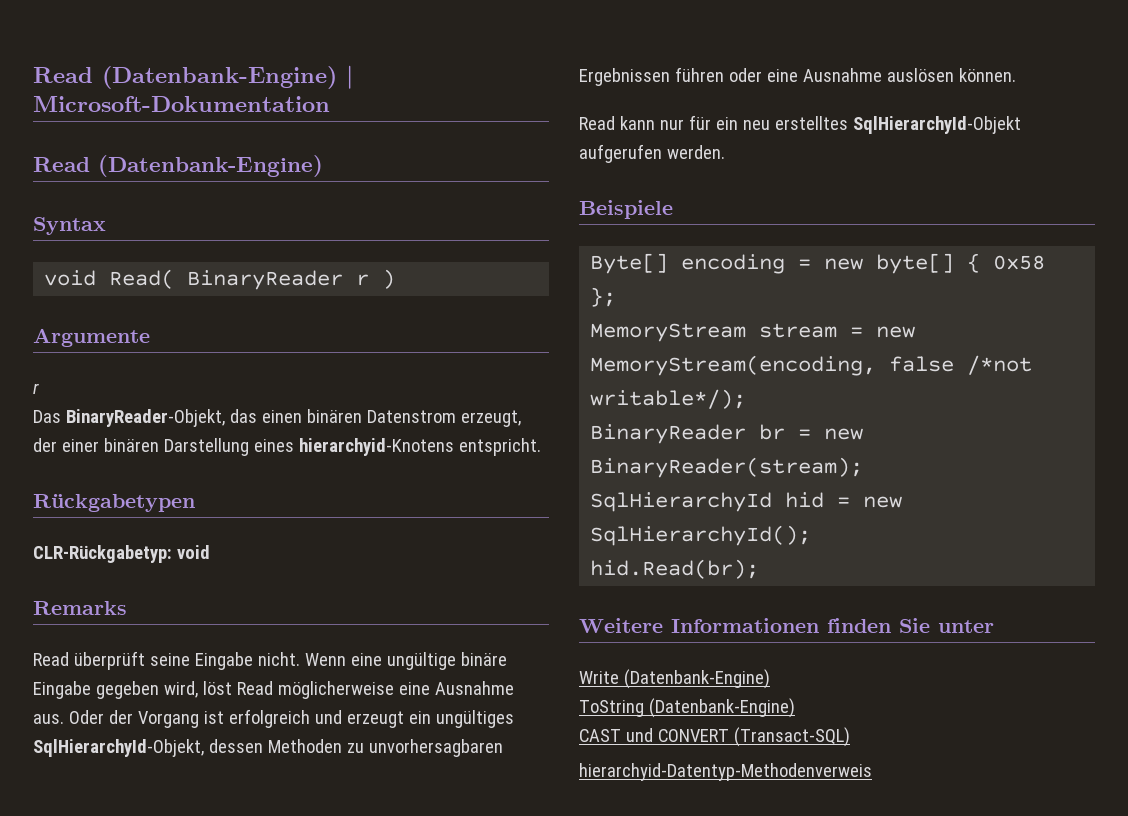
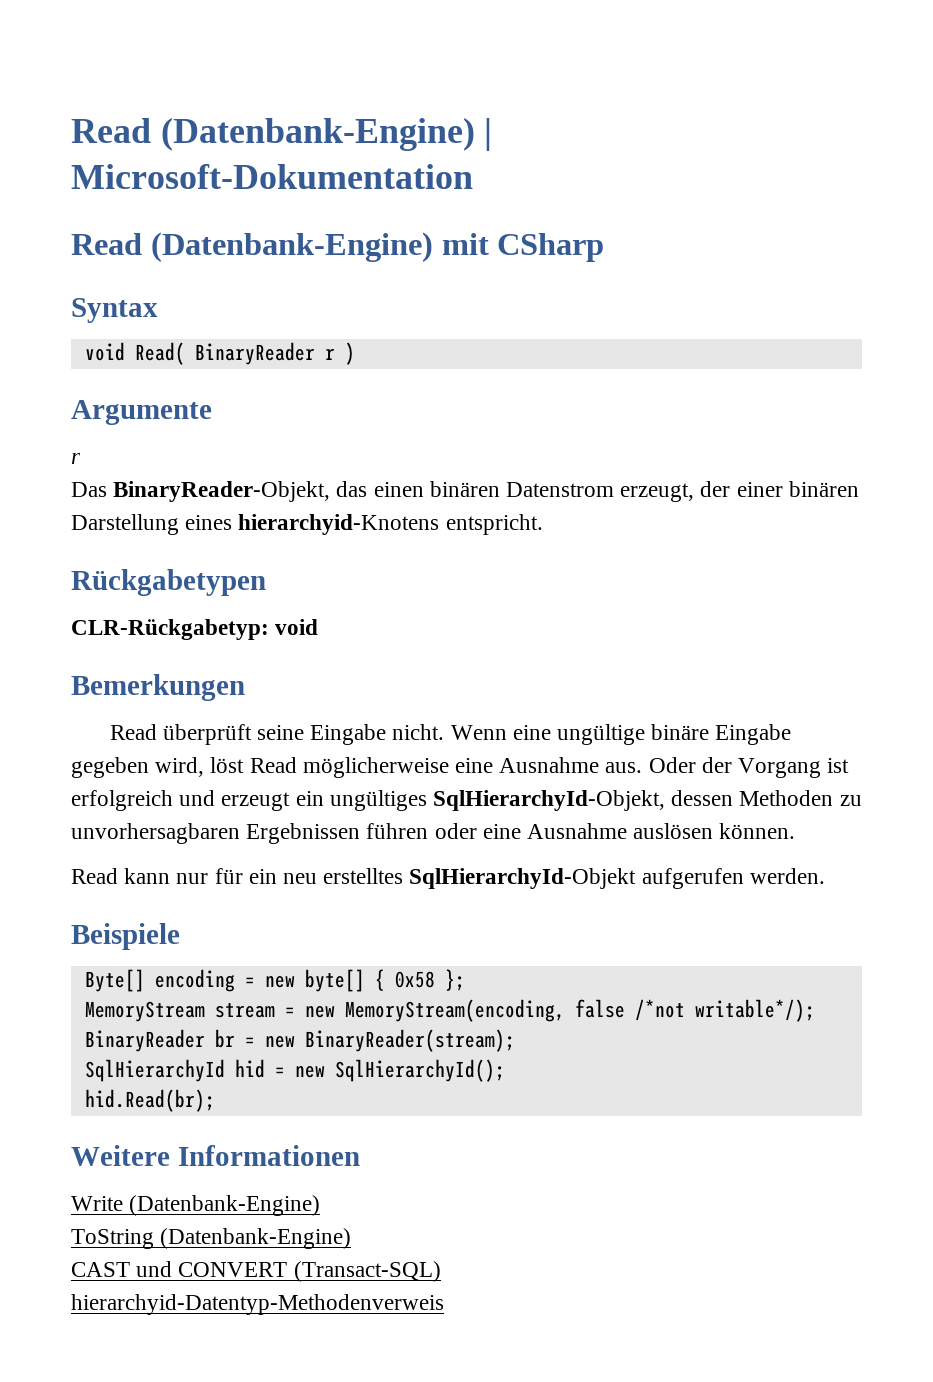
(323, 166) none -> [441,233,605,262] mit CSharp
[33,601,127,615] Remarks -> [71,674,245,701] Bemerkungen
[827,618,994,633] finden Sie unter -> (360, 1155) none

